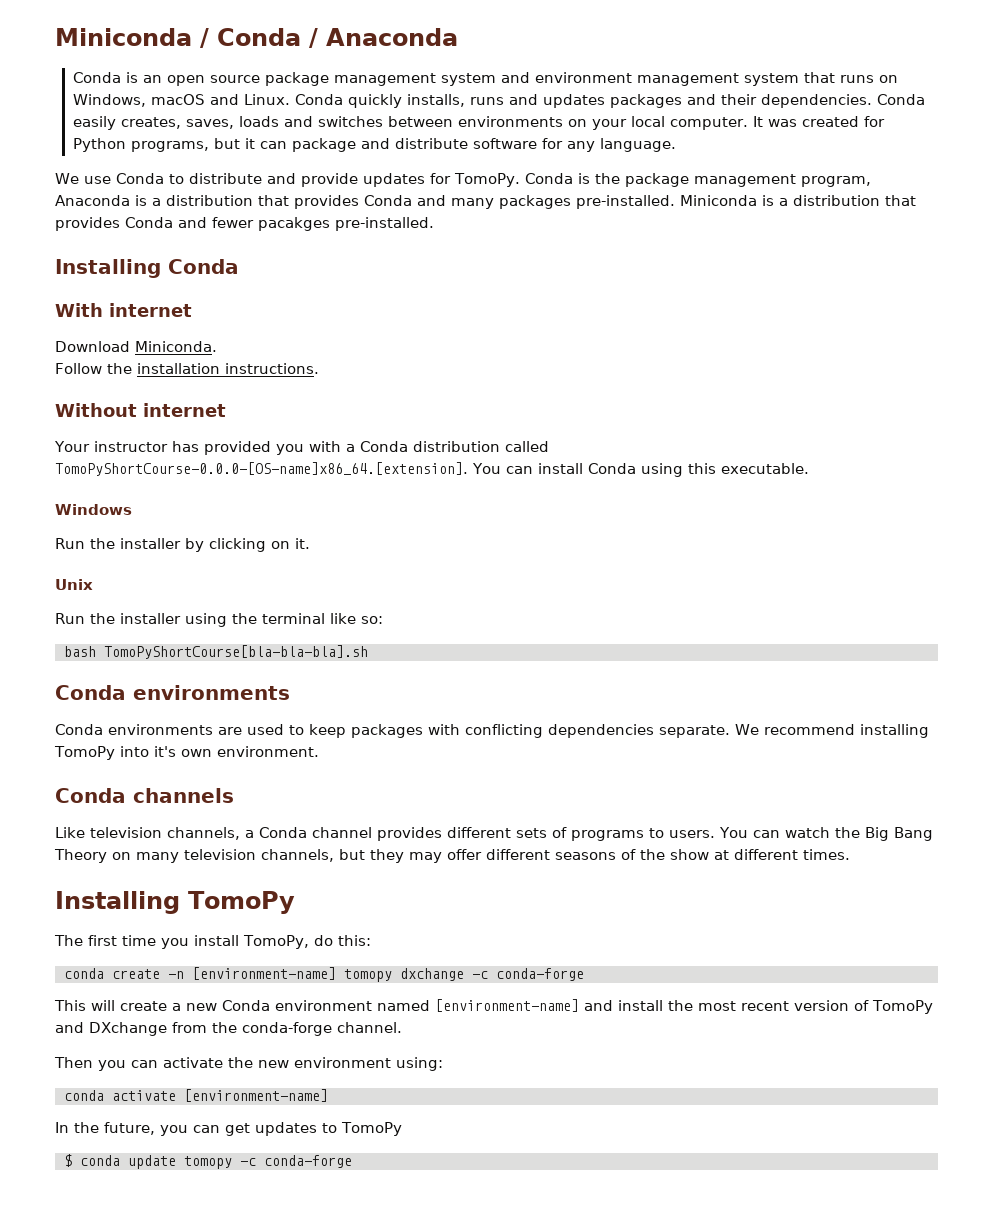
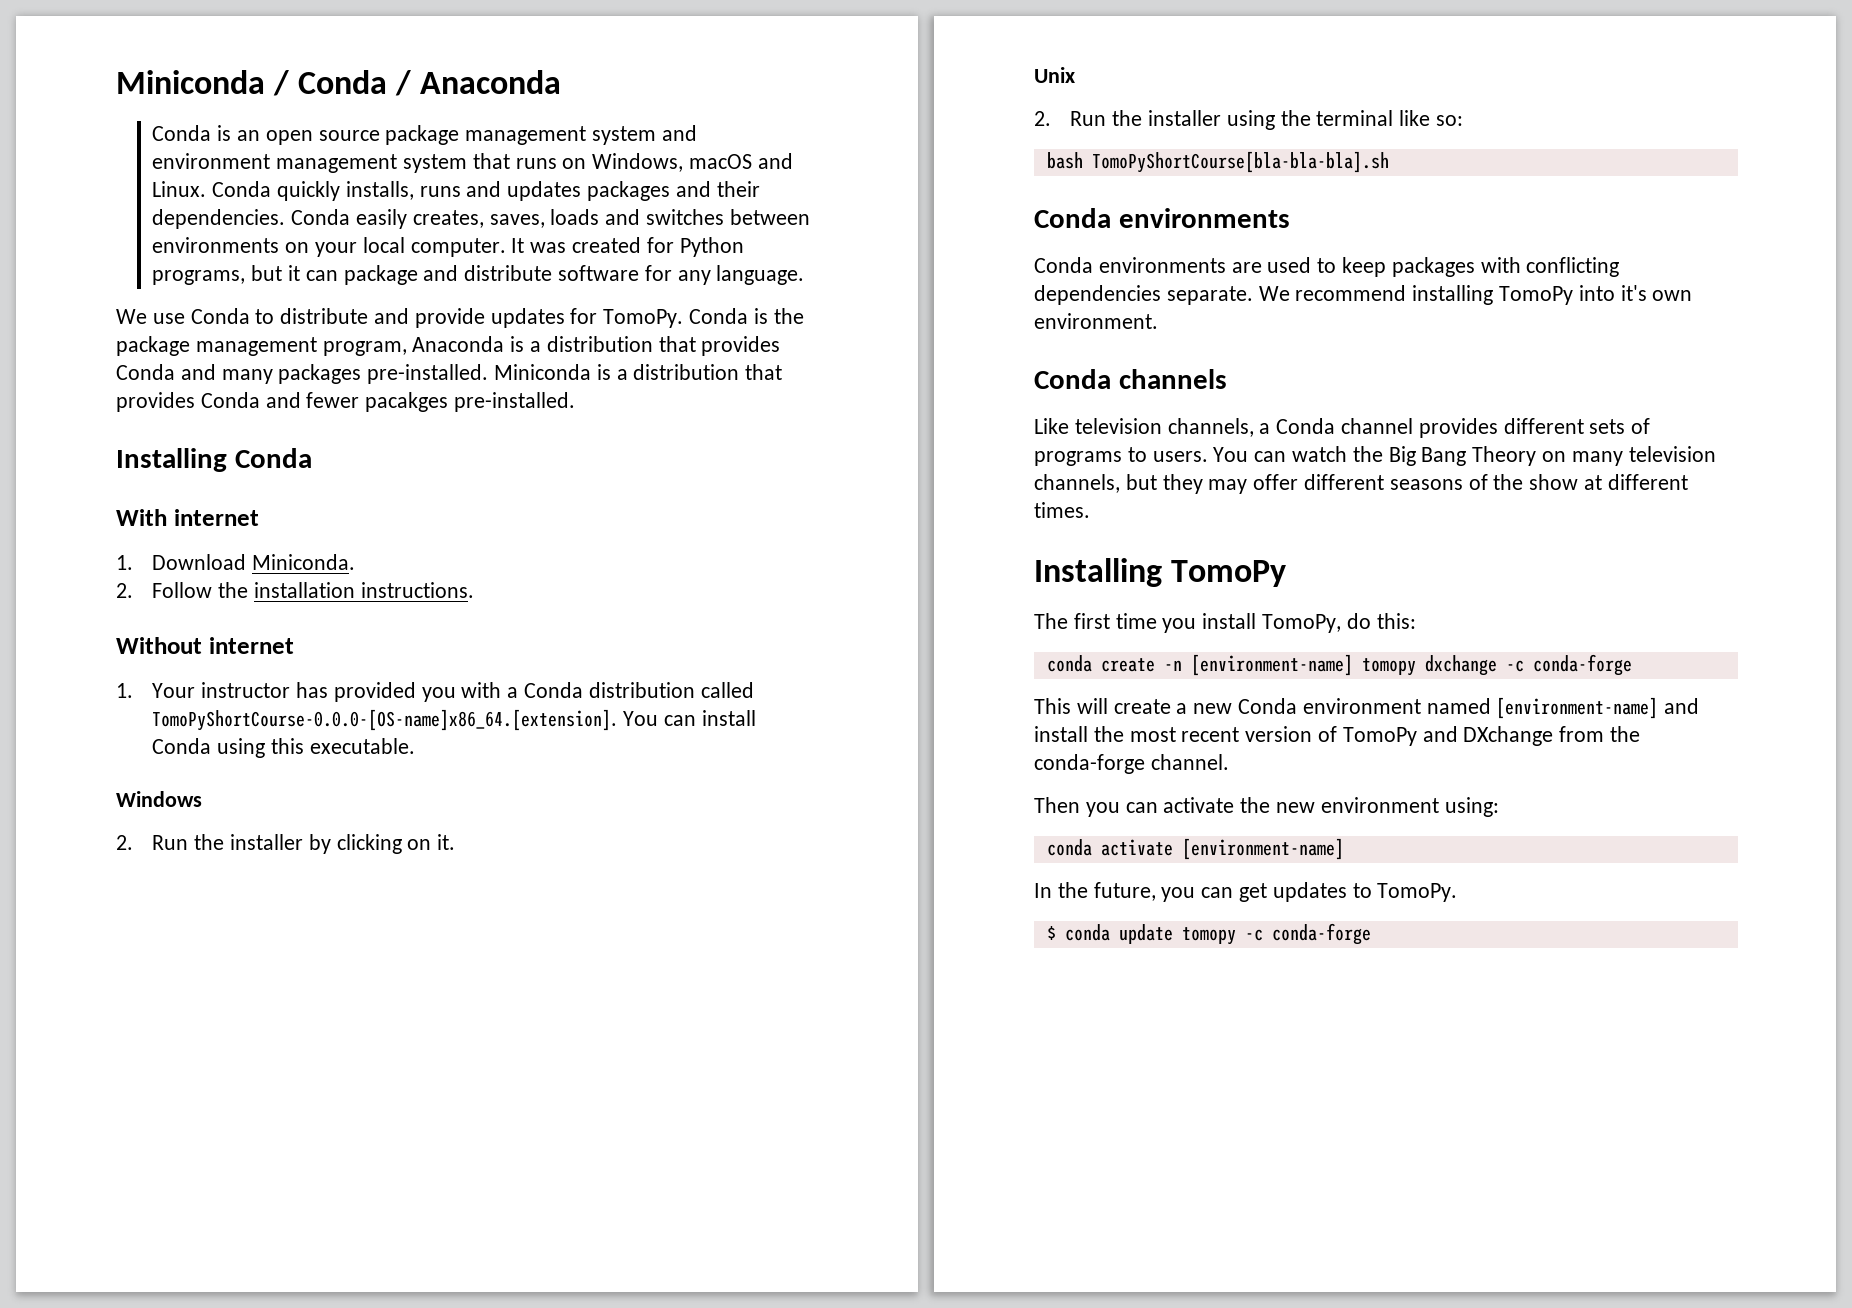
(192, 310) none -> [116,555,133,570] 1.
(217, 346) none -> [116,583,133,598] 2.
(226, 410) none -> [116,683,133,698] 1.
(132, 509) none -> [116,835,133,850] 2.
(93, 584) none -> [1034,111,1051,126] 2.
[341,1122,402,1136] TomoPy -> [1377,883,1458,902] TomoPy.

